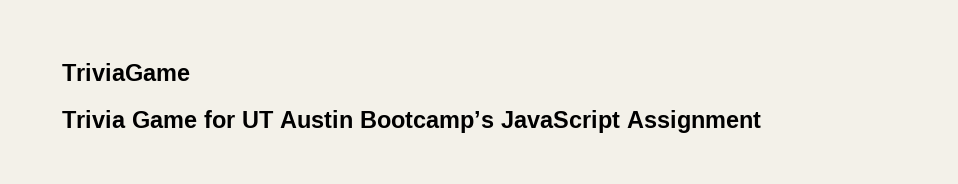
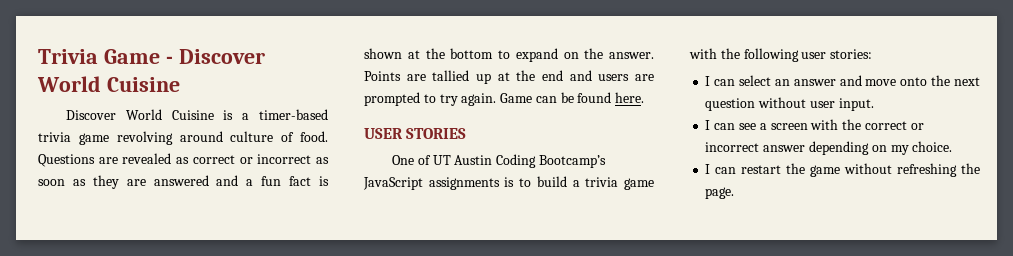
[62,63,190,81] TriviaGame // -> (38, 56) none
[204,110,235,128] for -> [165,49,265,64] [37,76,180,92] [66,109,328,120] [38,131,328,145] [38,153,330,167] [38,175,329,189] [364,48,654,62] [364,70,654,84] [364,92,645,106] [364,128,467,139] [392,155,431,165] - Discover World Cuisine // Discover World Cuisine is a timer-based trivia game revolving around culture of food. Questions are revealed as correct or incorrect as soon as they are answered and a fun fact is shown at the bottom to expand on the answer. Points are tallied up at the end and users are prompted to try again. Game can be found here. // USER STORIES // One of
(353, 119) none -> [496,154,537,168] Coding
[627,110,761,133] Assignment -> [428,176,654,190] [689,48,873,62] [705,75,981,86] [705,97,874,111] [705,119,924,130] [705,141,953,155] [705,163,980,177] [705,187,735,199] assignments is to build a trivia game with the following user stories: // I can select an answer and move onto the next question without user input. // I can see a screen with the correct or incorrect answer depending on my choice. // I can restart the game without refreshing the page.

